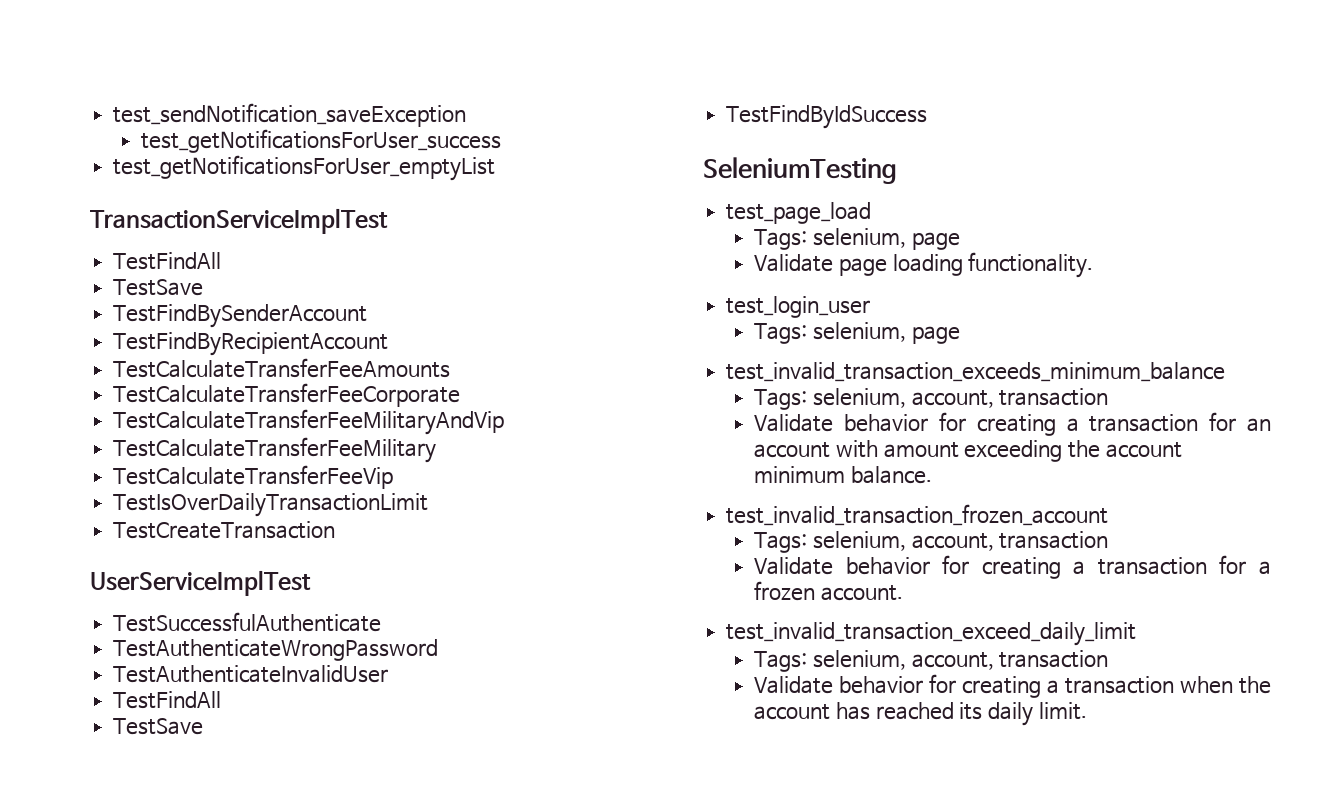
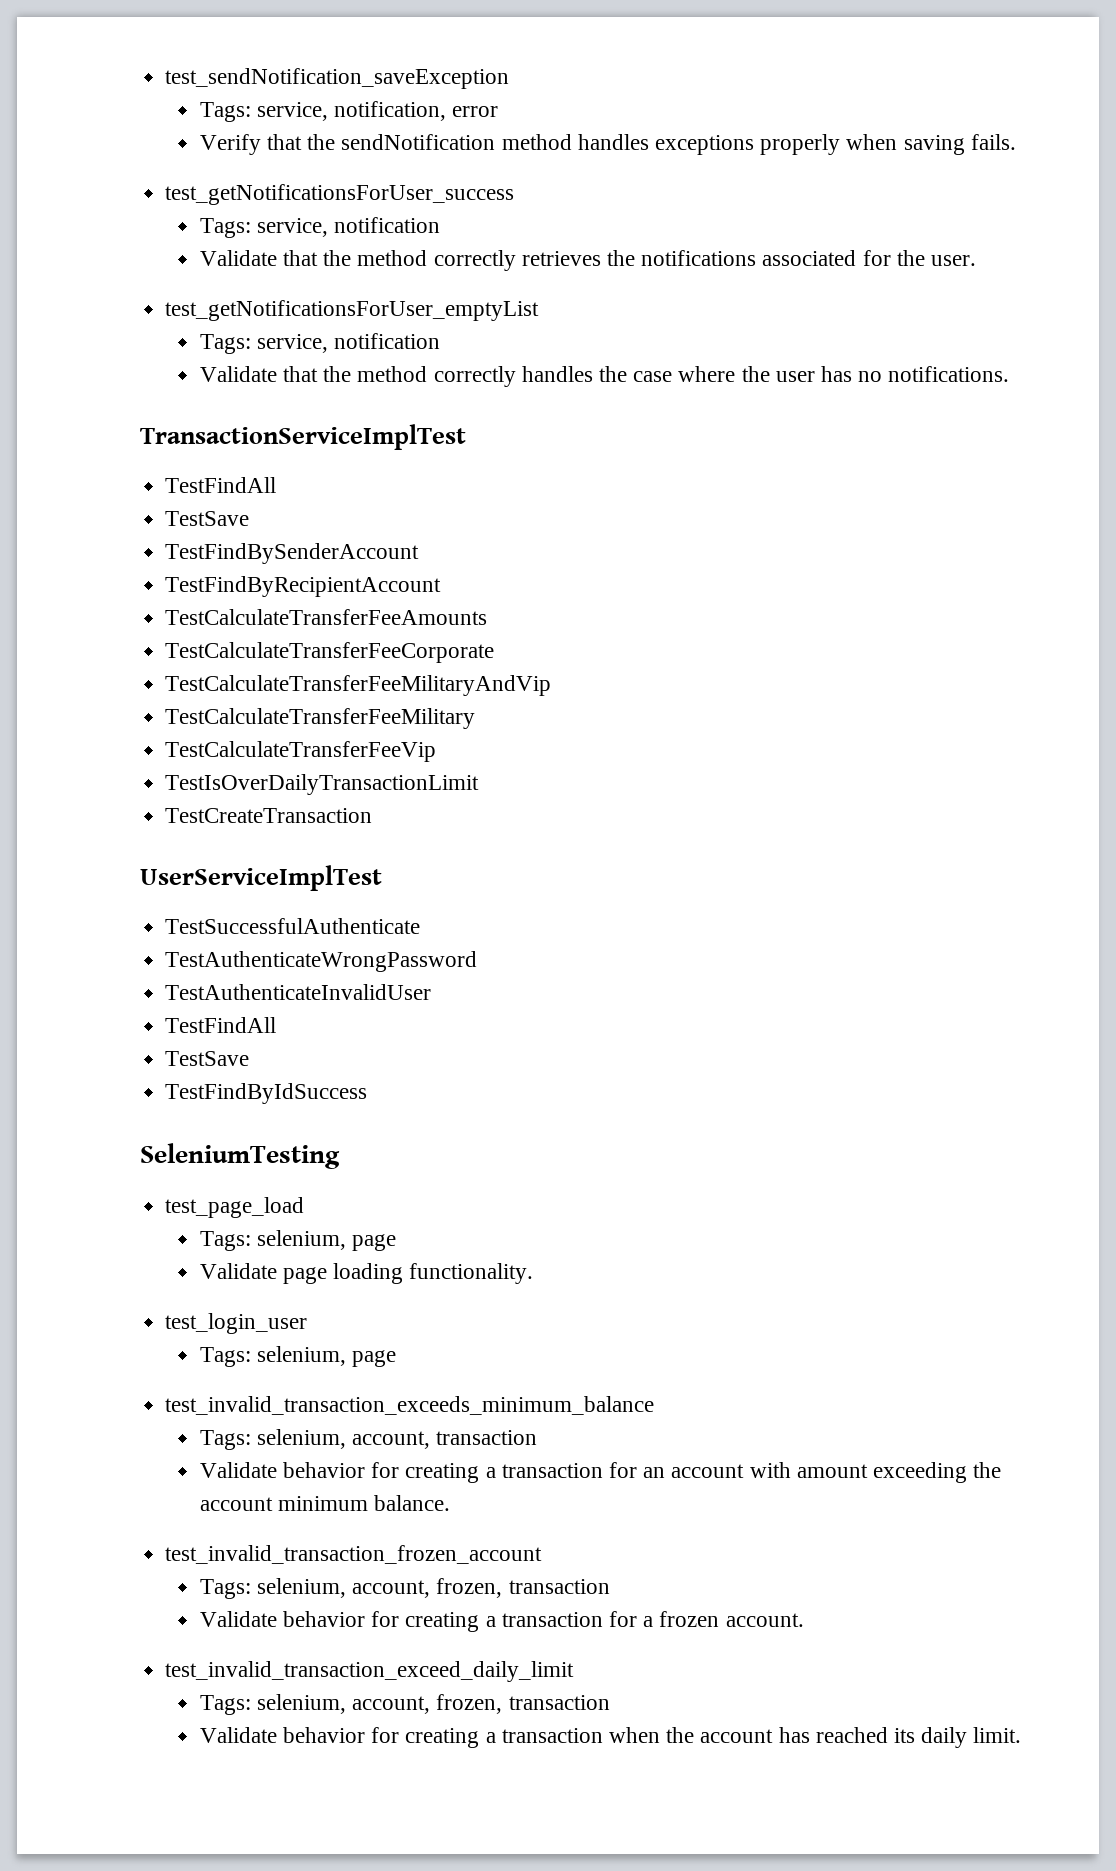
[141,129,502,153] [113,155,496,181] test_getNotificationsForUser_success // test_getNotificationsForUser_emptyList -> [199,101,499,122] [199,134,1016,155] [165,184,515,205] [199,217,441,238] [199,250,977,271] [165,300,540,321] [199,333,441,354] [199,366,1010,387] Tags: service, notification, error // Verify that the sendNotification method handles exceptions properly when saving fails. // test_getNotificationsForUser_success // Tags: service, notification // Validate that the method correctly retrieves the notifications associated for the user. // test_getNotificationsForUser_emptyList // Tags: service, notification // Validate that the method correctly handles the case where the user has no notifications.
(994, 542) none -> [436,1578,503,1598] frozen,
(994, 661) none -> [436,1694,503,1714] frozen,

